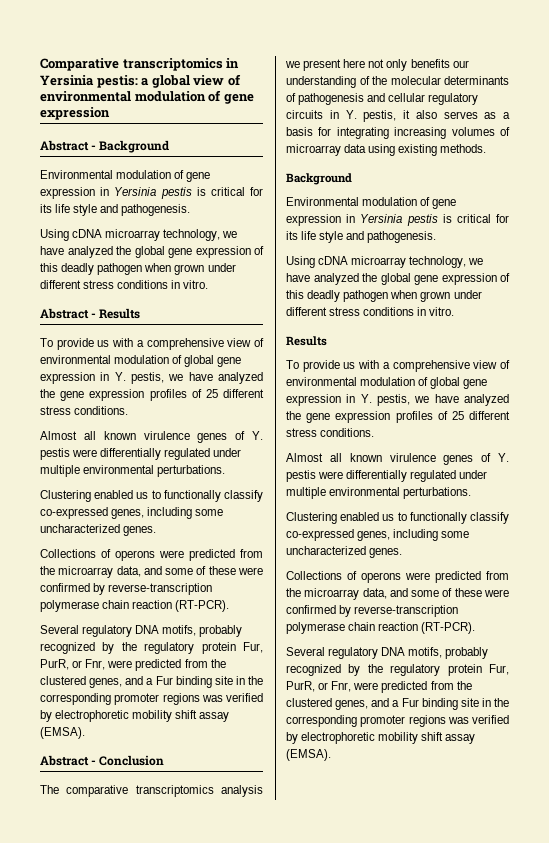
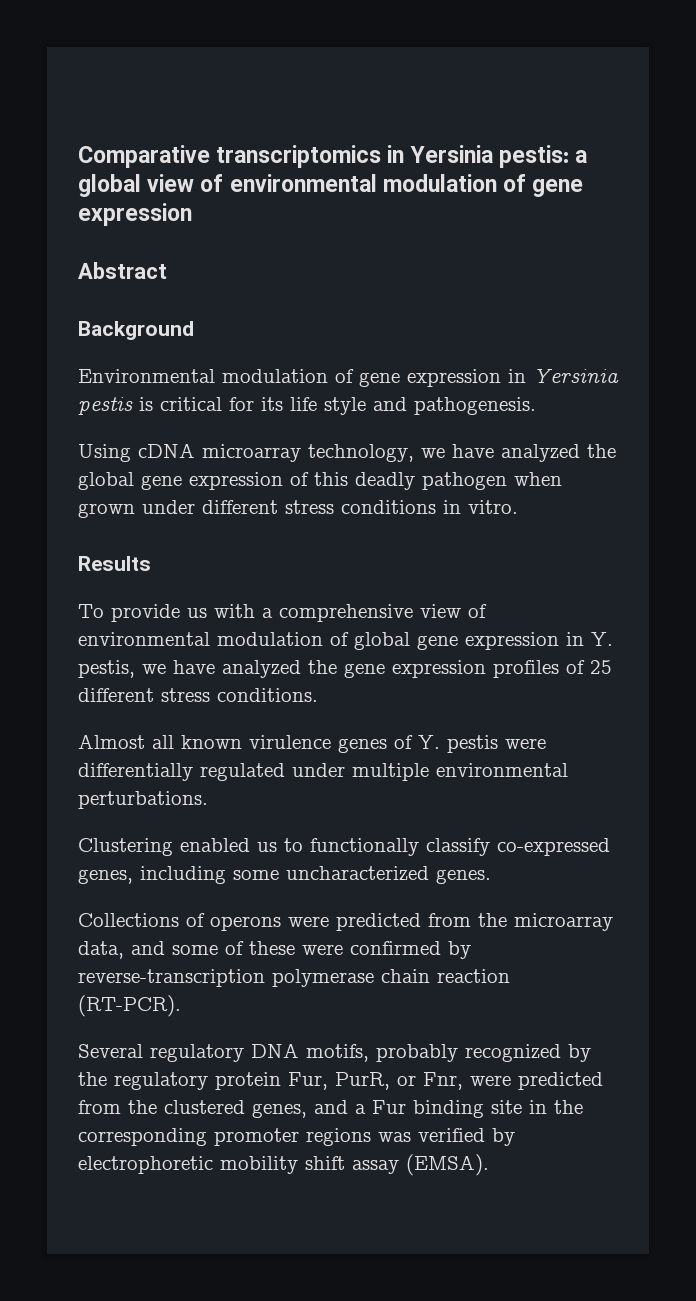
[91,140,170,153] [40,170,211,182] [40,187,263,199] [40,204,191,216] [40,229,238,241] [40,246,264,258] [40,263,236,275] [40,280,209,289] [40,308,141,319] [40,338,264,350] [40,355,242,367] [40,372,263,384] [40,389,264,401] [40,406,129,415] [40,431,263,443] [40,448,242,460] [40,465,226,477] [40,490,263,502] [40,507,224,519] [40,524,157,536] [40,549,263,561] [40,566,263,578] [40,583,213,595] [40,600,230,612] [40,625,243,637] [40,642,263,654] [40,659,226,671] [40,676,263,688] [40,693,263,705] [40,710,230,722] [40,727,85,739] [40,755,165,766] [40,785,263,797] [285,59,469,71] [286,76,509,88] [286,93,479,105] [286,110,510,122] [286,127,510,139] [286,144,487,156] - Background // Environmental modulation of gene expression in Yersinia pestis is critical for its life style and pathogenesis. // Using cDNA microarray technology, we have analyzed the global gene expression of this deadly pathogen when grown under different stress conditions in vitro. // Abstract - Results // To provide us with a comprehensive view of environmental modulation of global gene expression in Y. pestis, we have analyzed the gene expression profiles of 25 different stress conditions. // Almost all known virulence genes of Y. pestis were differentially regulated under multiple environmental perturbations. // Clustering enabled us to functionally classify co-expressed genes, including some uncharacterized genes. // Collections of operons were predicted from the microarray data, and some of these were confirmed by reverse-transcription polymerase chain reaction (RT-PCR). // Several regulatory DNA motifs, probably recognized by the regulatory protein Fur, PurR, or Fnr, were predicted from the clustered genes, and a Fur binding site in the corresponding promoter regions was verified by electrophoretic mobility shift assay (EMSA). // Abstract - Conclusion // The comparative transcriptomics analysis we present here not only benefits our understanding of the molecular determinants of pathogenesis and cellular regulatory circuits in Y. pestis, it also serves as a basis for integrating increasing volumes of microarray data using existing methods. -> (167, 270) none

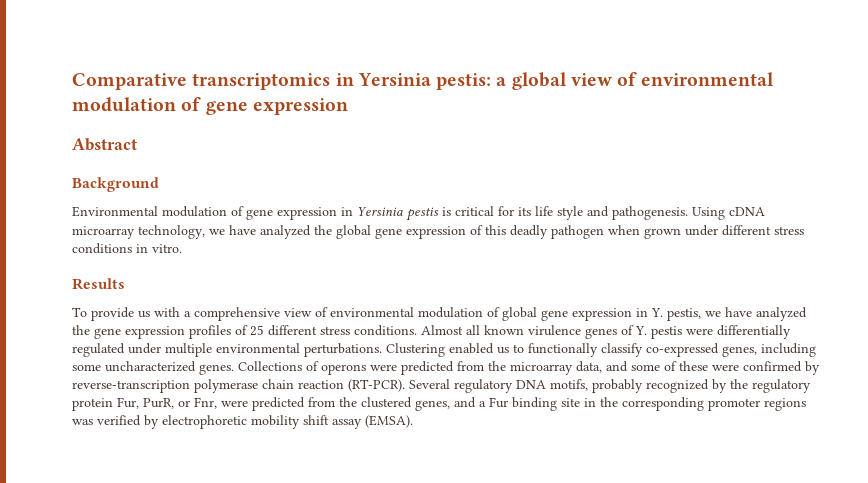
(536, 406) // -> (688, 213) none
(318, 695) // -> (417, 330) none
(208, 800) // -> (382, 350) none
(491, 876) // -> (234, 369) none
(181, 1006) // -> (405, 385) none

